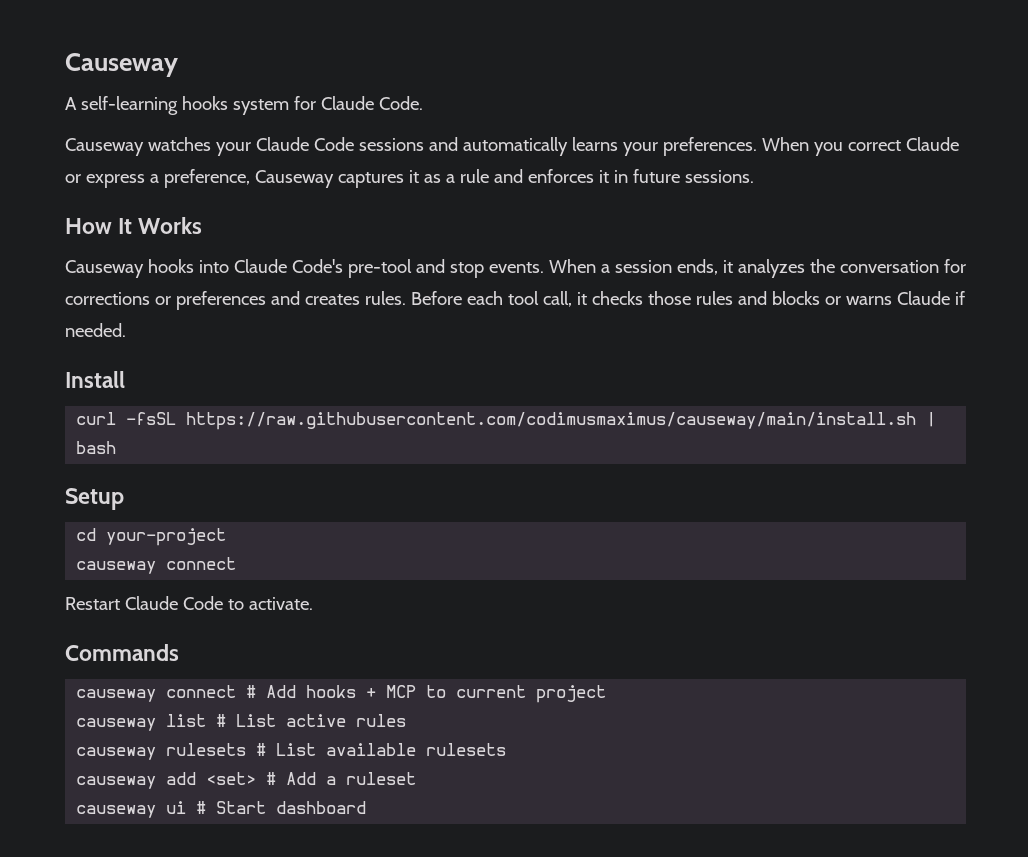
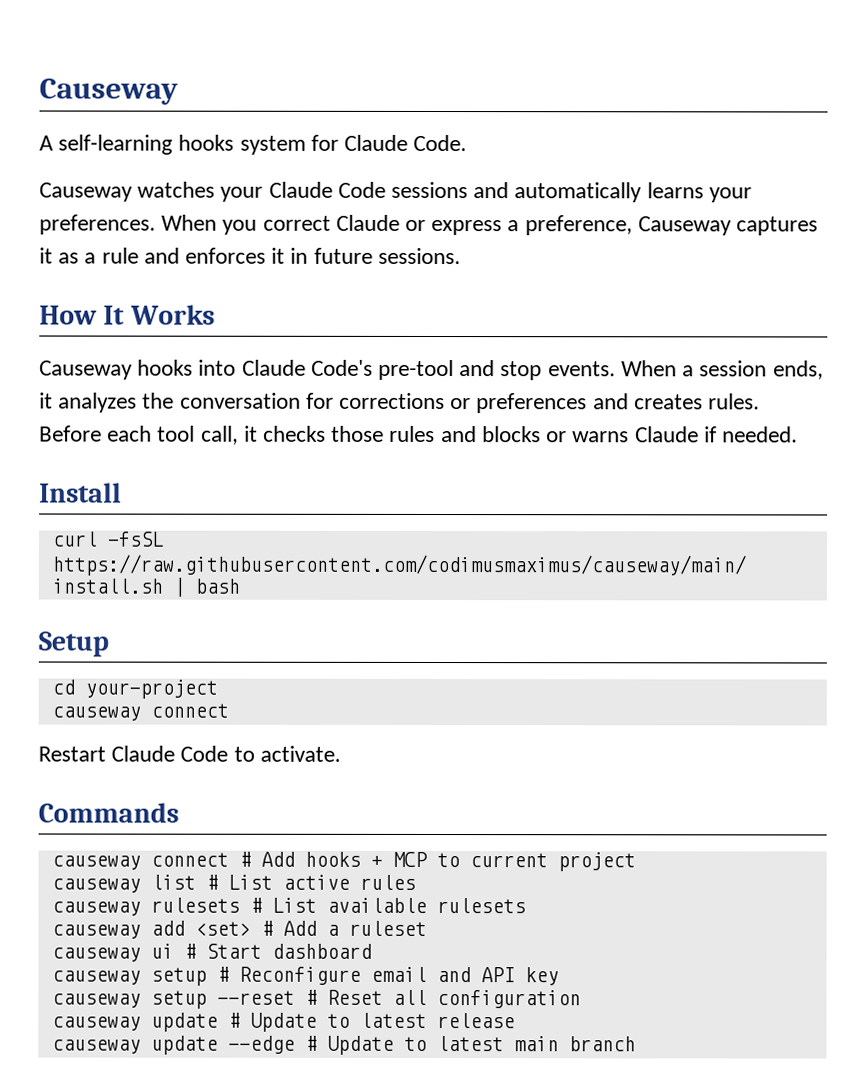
(367, 807) none -> [51,966,559,986] [51,989,581,1009] [51,1012,515,1032] [51,1035,636,1055] // causeway setup # Reconfigure email and API key // causeway setup --reset # Reset all configuration // causeway update # Update to latest release // causeway update --edge # Update to latest main branch

